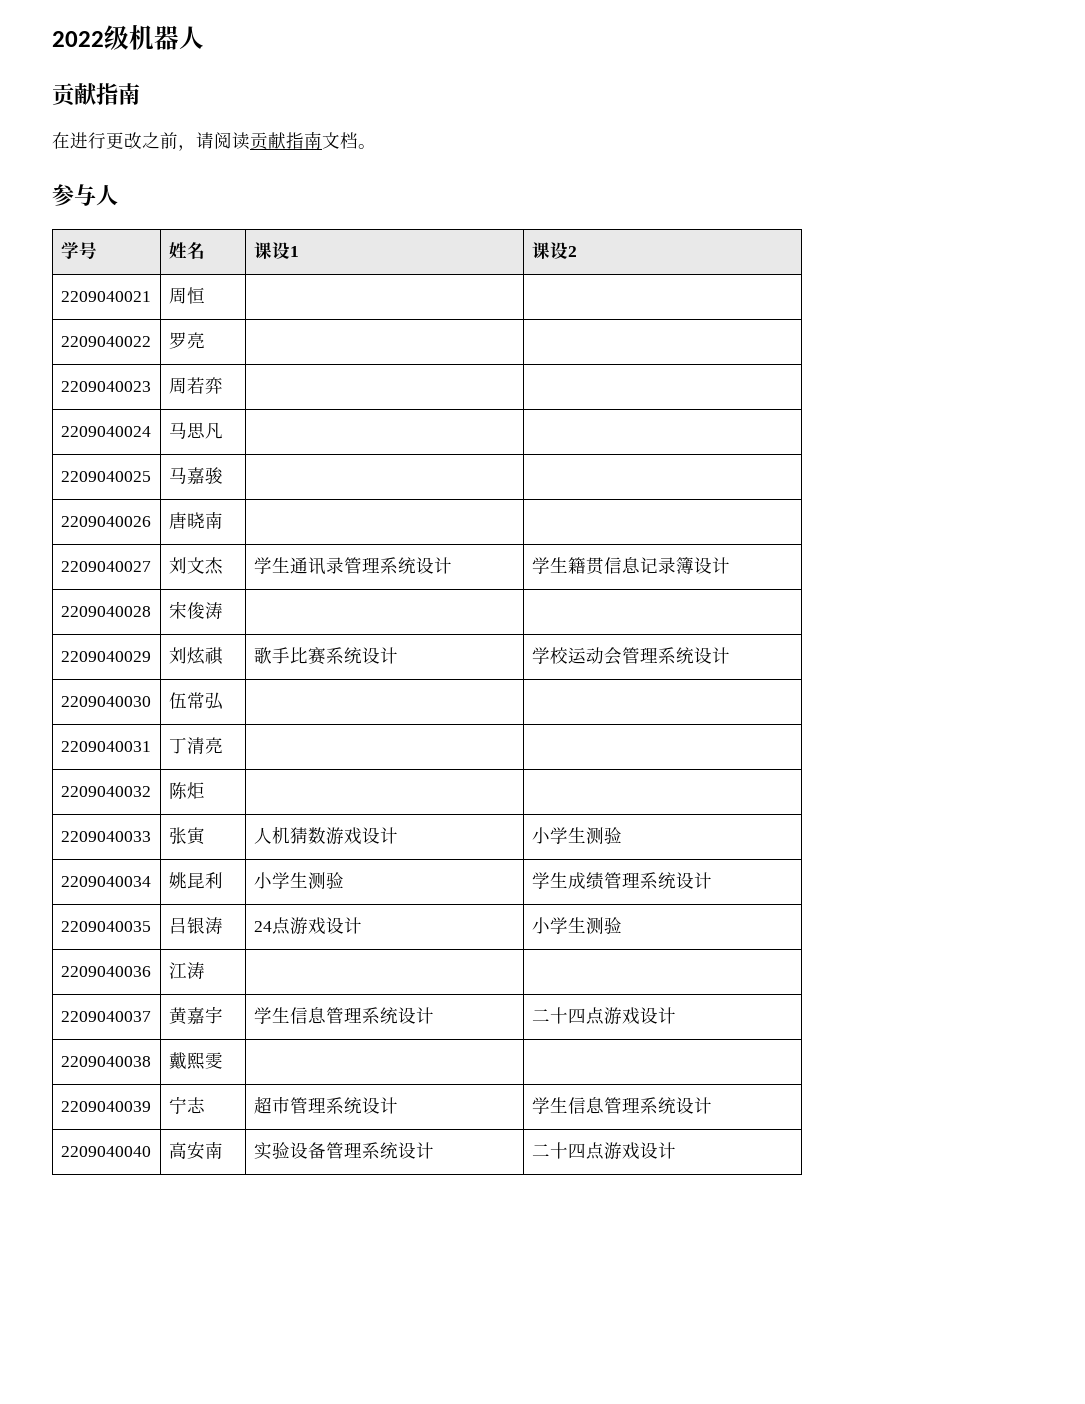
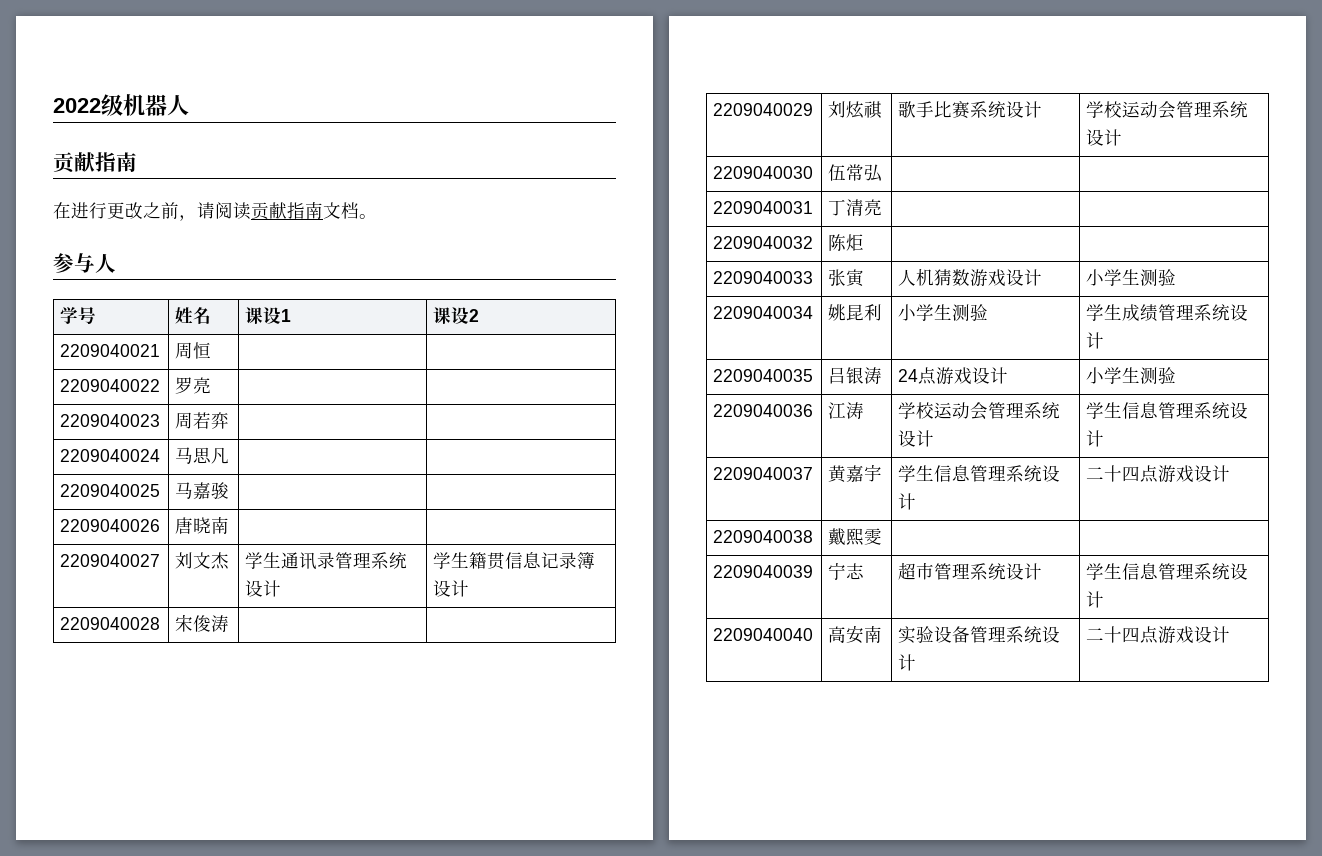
(205, 970) | -> [898,402,1061,420] [898,430,935,447] [1086,402,1249,419] [1086,430,1105,447] 学校运动会管理系统设计 | 学生信息管理系统设计

